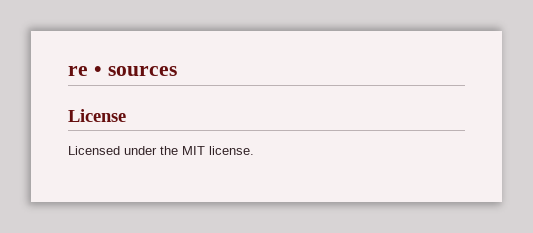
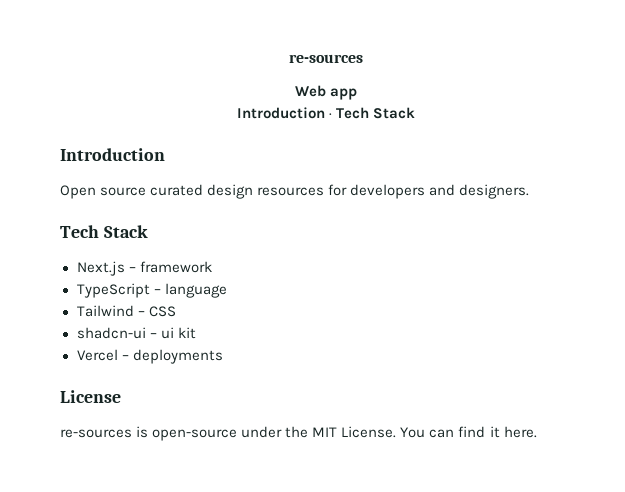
[68,66,177,76] [68,109,126,122] [68,146,254,155] re • sources // License // Licensed under the MIT license. -> [289,54,363,63] [294,85,358,100] [236,107,416,119] [60,148,165,161] [60,184,530,199] [60,225,148,238] [76,261,212,276] [76,283,227,298] [76,305,176,317] [76,327,196,339] [76,349,223,364] [60,390,121,403] [60,426,537,441] re-sources // Web app // Introduction · Tech Stack // Introduction // Open source curated design resources for developers and designers. // Tech Stack // Next.js – framework // TypeScript – language // Tailwind – CSS // shadcn-ui – ui kit // Vercel – deployments // License // re-sources is open-source under the MIT License. You can find it here.

